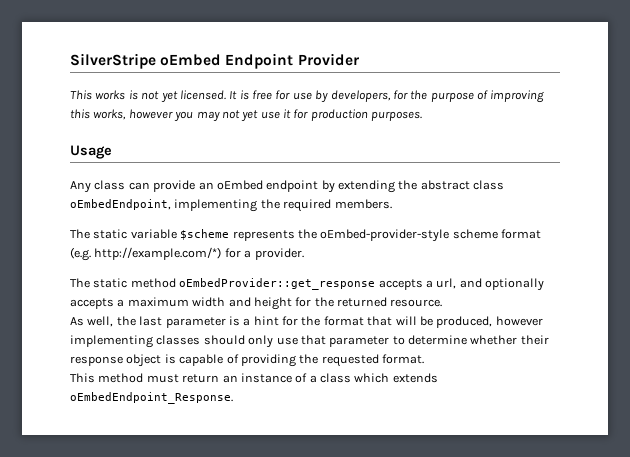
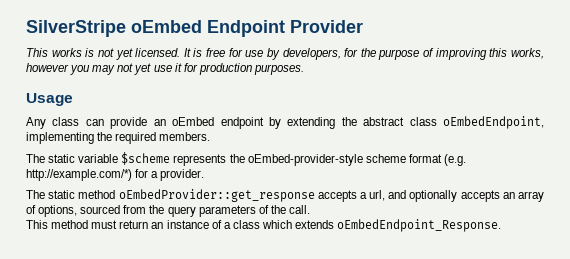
[117,297,443,310] [70,316,543,328] [70,335,549,348] [70,354,424,367] a maximum width and height for the returned resource. // As well, the last parameter is a hint for the format that will be produced, however implementing classes should only use that parameter to determine whether their response object is capable of providing the requested format. -> [502,191,544,202] [26,205,310,217] an array of options, sourced from the query parameters of the call.

